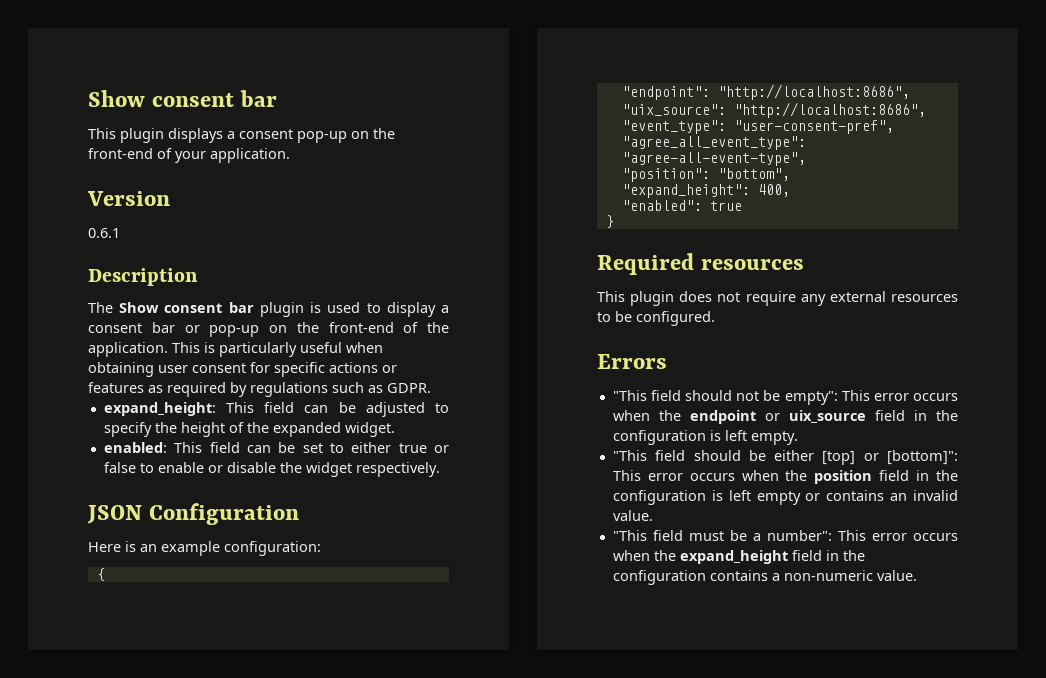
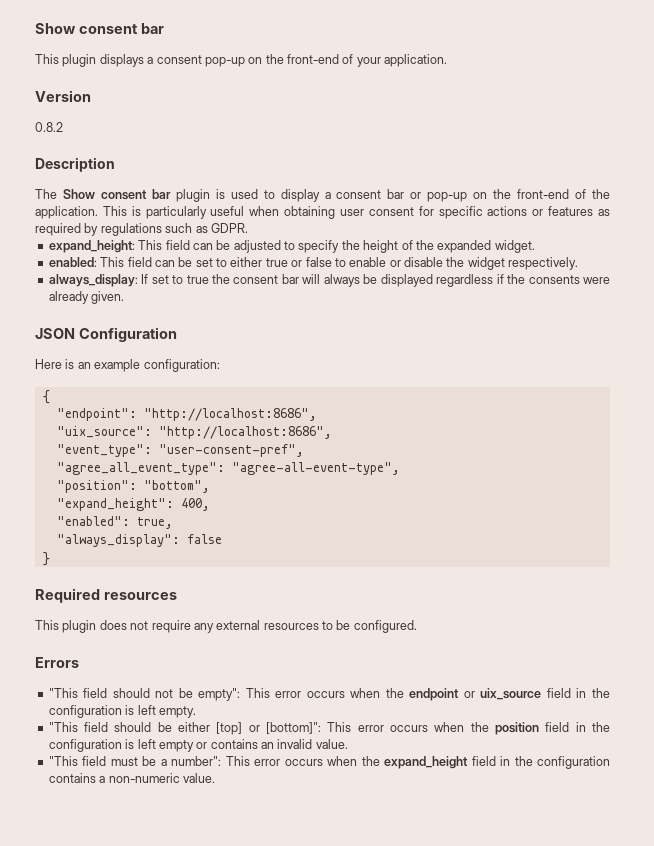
[88,228,120,238] 0.6.1 -> [35,122,63,132] 0.8.2
(440, 469) none -> [48,274,610,287] [48,291,125,304] // always_display: If set to true the consent bar will always be displayed regardless if the consents were already given.
[709,201,742,211] true -> [136,517,173,529] [56,534,222,547] true, // "always_display": false

